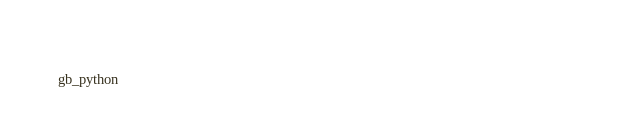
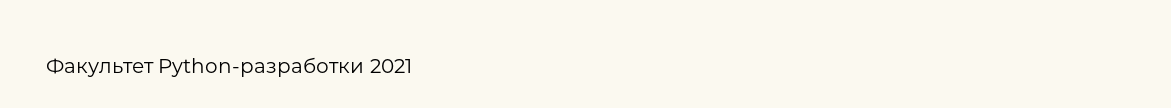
[58,74,119,87] gb_python -> [46,57,412,77] Факультет Python-разработки 2021

